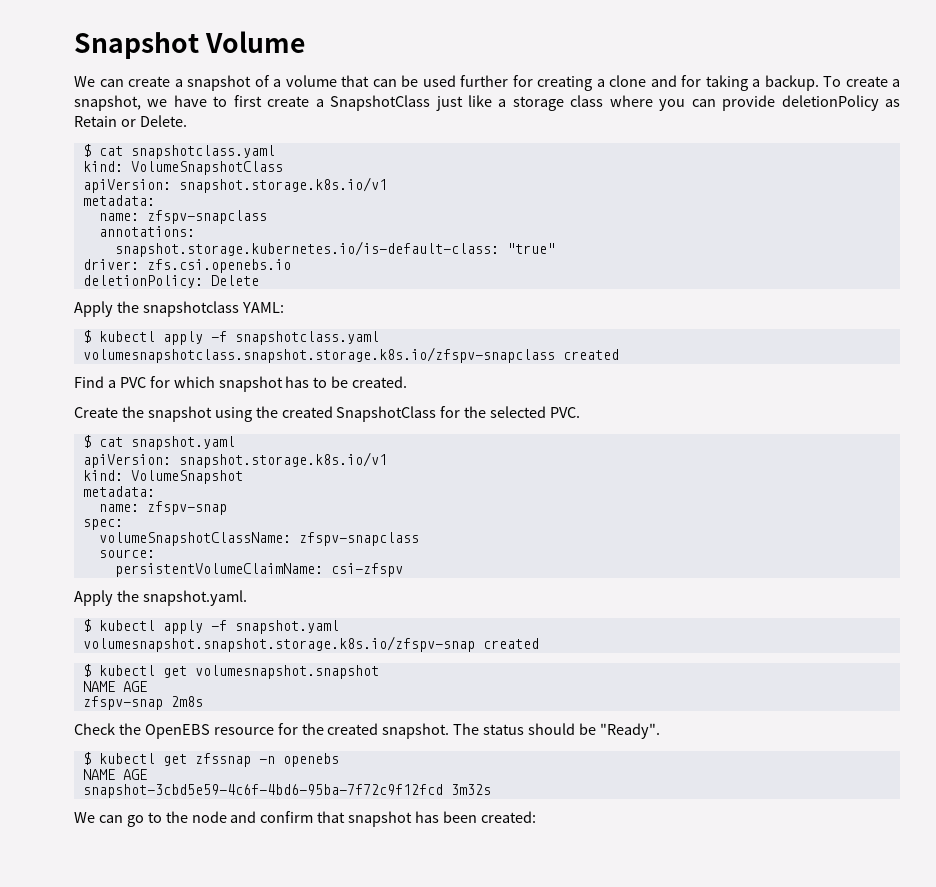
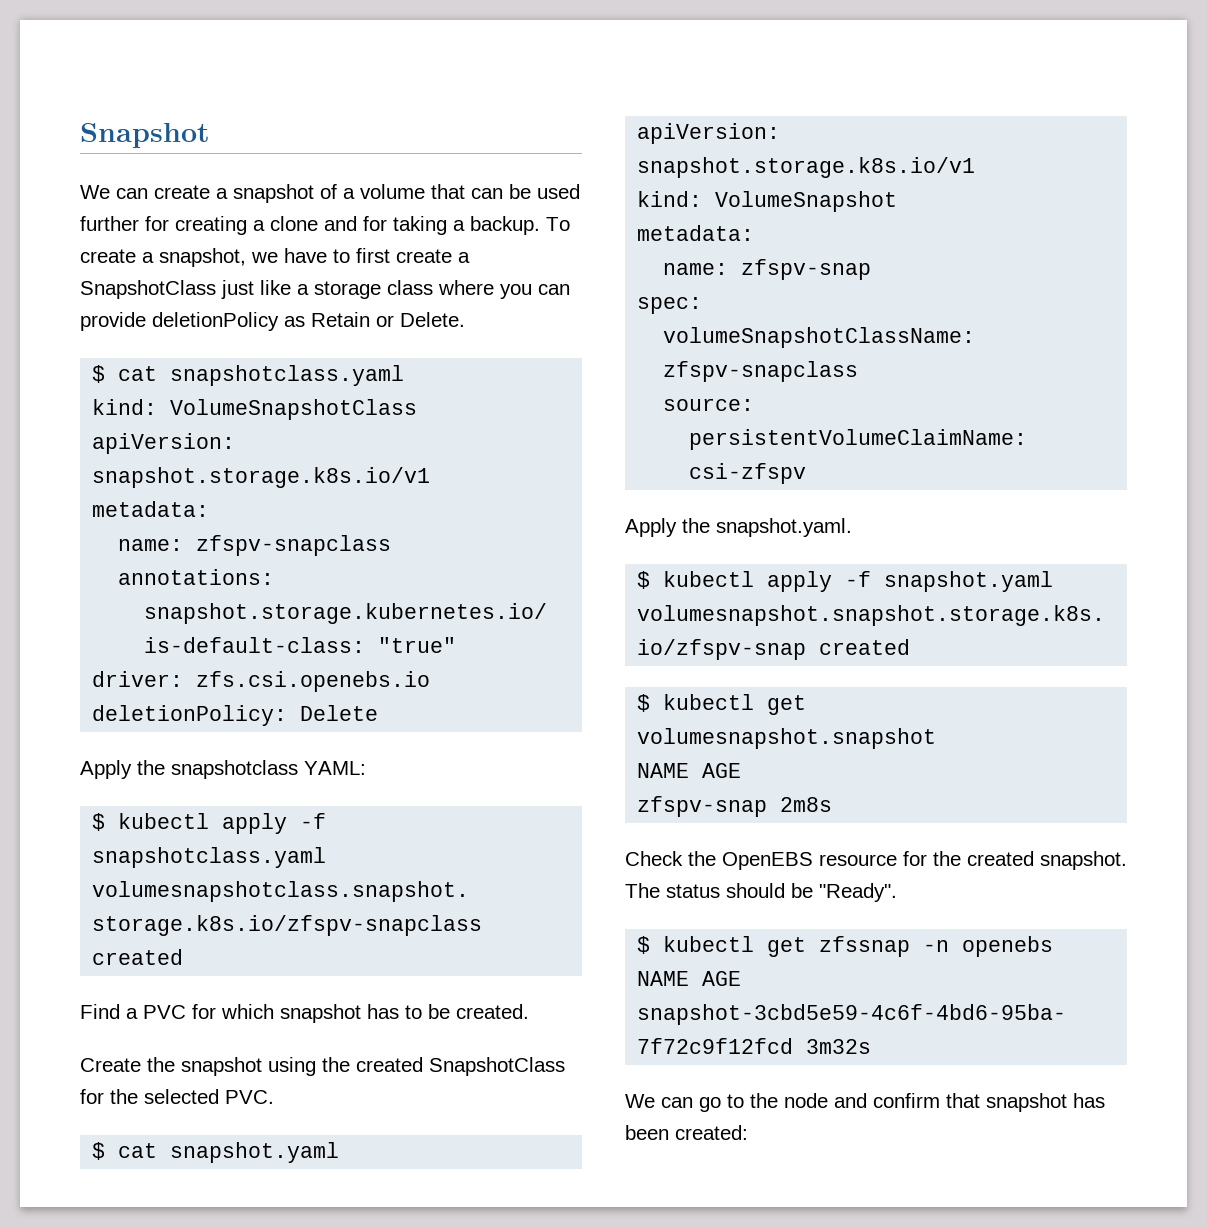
[205,31,306,53] Volume -> (210, 135) none

